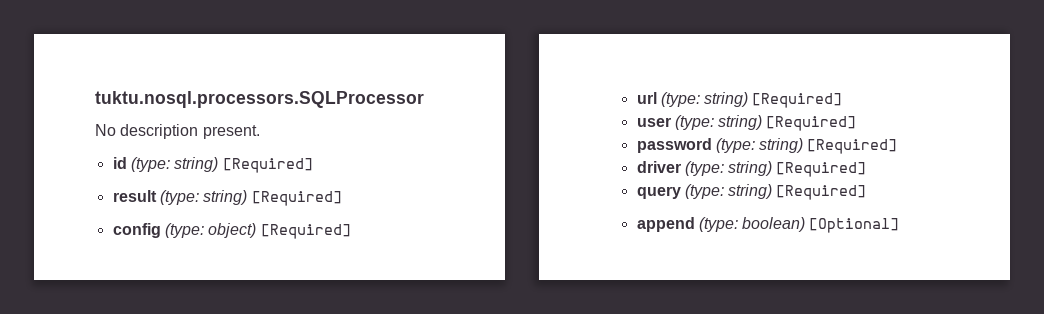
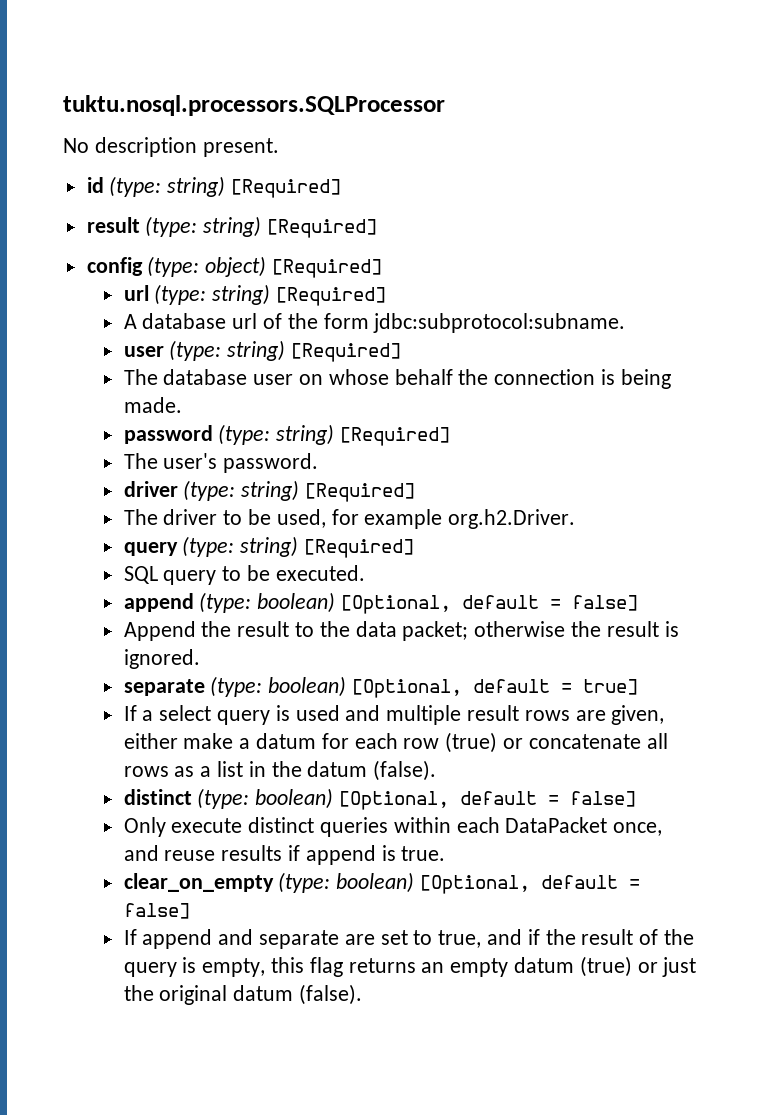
[636,115,857,131] user (type: string) [Required] -> [123,313,626,333] [123,340,401,362] [123,369,671,389] [123,397,182,413] A database url of the form jdbc:subprotocol:subname. // user (type: string) [Required] // The database user on whose behalf the connection is being made.
(898, 146) none -> [123,453,319,473] // The user's password.
[636,184,867,200] [636,217,900,233] query (type: string) [Required] // append (type: boolean) [Optional] -> [123,509,576,529] [123,536,414,558] [123,565,365,585] [123,592,638,614] [123,621,679,641] [123,649,200,669] [123,676,638,698] [123,705,665,725] [123,732,668,753] [123,760,437,781] [123,788,636,810] [123,817,663,837] [123,845,446,865] [123,872,640,894] [123,903,190,919] [123,929,694,949] [123,956,697,977] [123,984,362,1005] The driver to be used, for example org.h2.Driver. // query (type: string) [Required] // SQL query to be executed. // append (type: boolean) [Optional, default = false] // Append the result to the data packet; otherwise the result is ignored. // separate (type: boolean) [Optional, default = true] // If a select query is used and multiple result rows are given, either make a datum for each row (true) or concatenate all rows as a list in the datum (false). // distinct (type: boolean) [Optional, default = false] // Only execute distinct queries within each DataPacket once, and reuse results if append is true. // clear_on_empty (type: boolean) [Optional, default = false] // If append and separate are set to true, and if the result of the query is empty, this flag returns an empty datum (true) or just the original datum (false).

